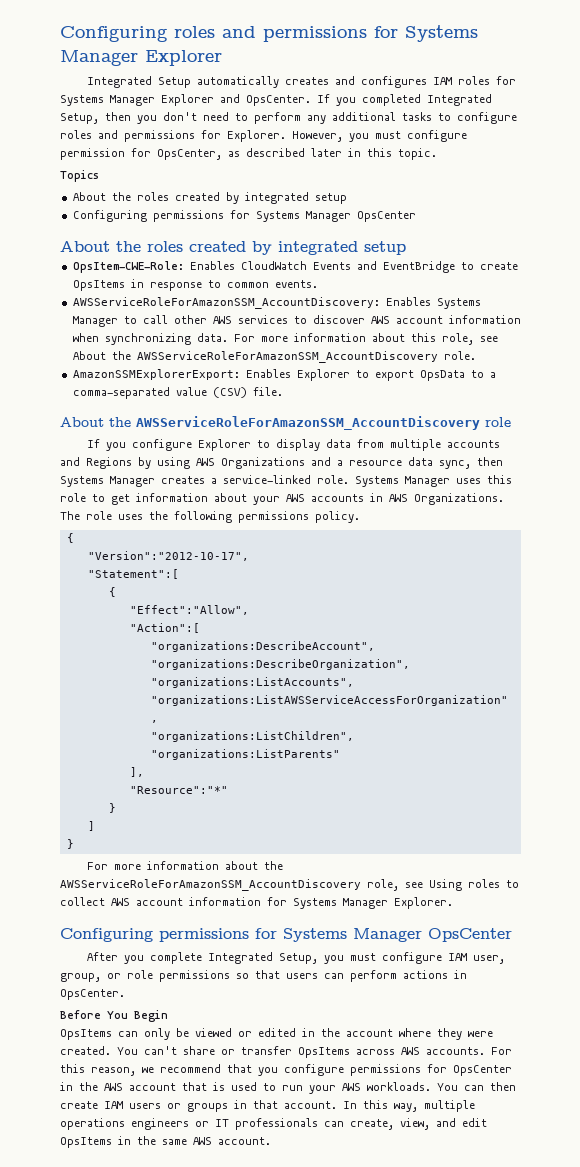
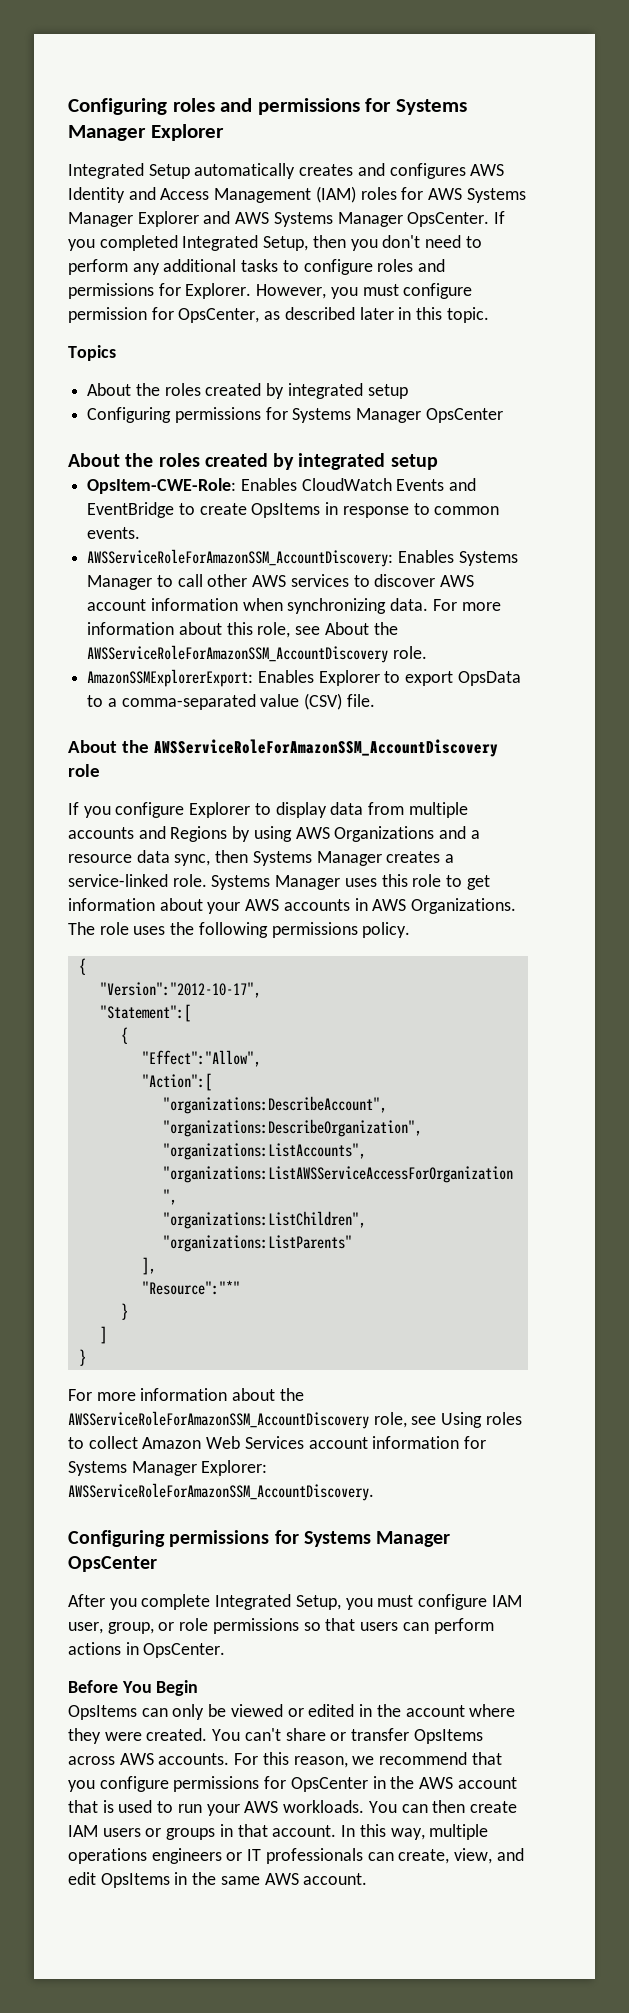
[433,77,453,85] IAM -> [470,164,505,176] [68,186,356,203] AWS Identity and Access Management (IAM)
(517, 80) none -> [428,188,463,200] AWS
(240, 98) none -> [235,212,403,227] AWS Systems Manager
[111,898,130,906] AWS -> [142,1436,304,1449] Amazon Web Services
[394,897,453,909] Explorer. -> [201,1460,268,1476] [68,1483,374,1501] Explorer: AWSServiceRoleForAmazonSSM_AccountDiscovery.

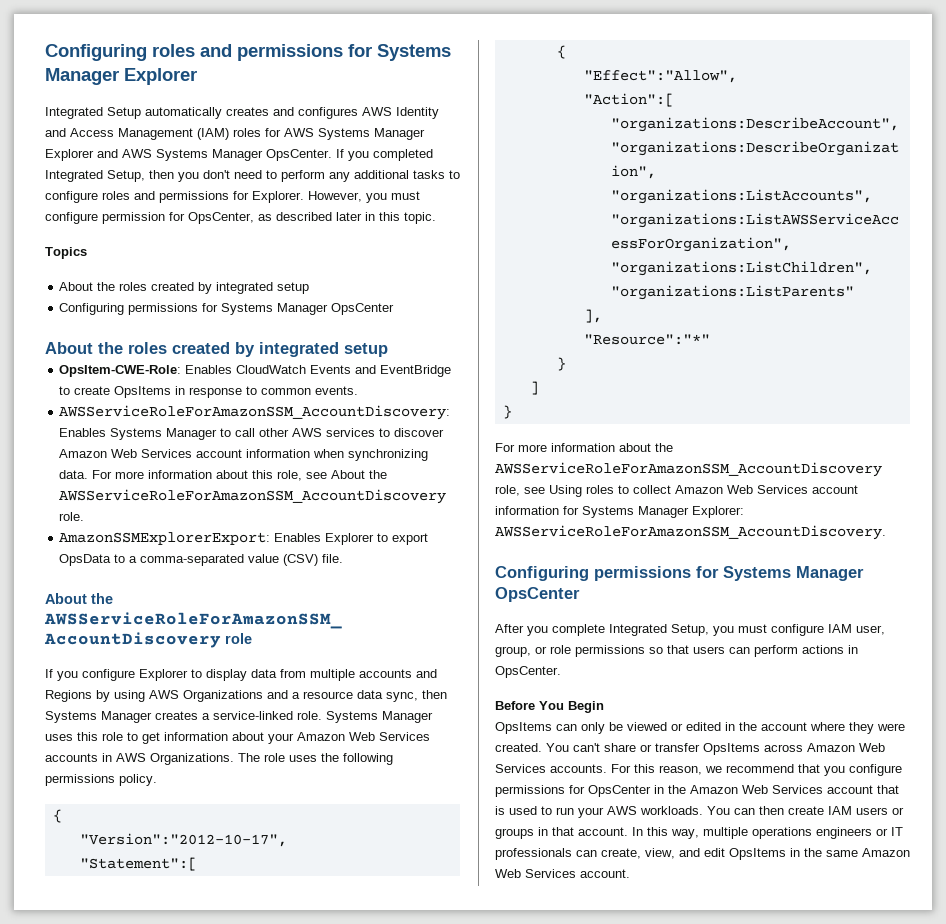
[440,575,475,587] AWS -> [59,449,193,458] Amazon Web Services
[245,899,280,911] AWS -> [297,732,430,741] Amazon Web Services
[119,1753,154,1765] AWS -> [807,743,885,752] [495,764,546,773] Amazon Web Services
[419,1777,454,1789] AWS -> [690,785,823,794] Amazon Web Services
[264,1873,299,1885] AWS -> [862,848,910,857] [495,869,576,878] Amazon Web Services

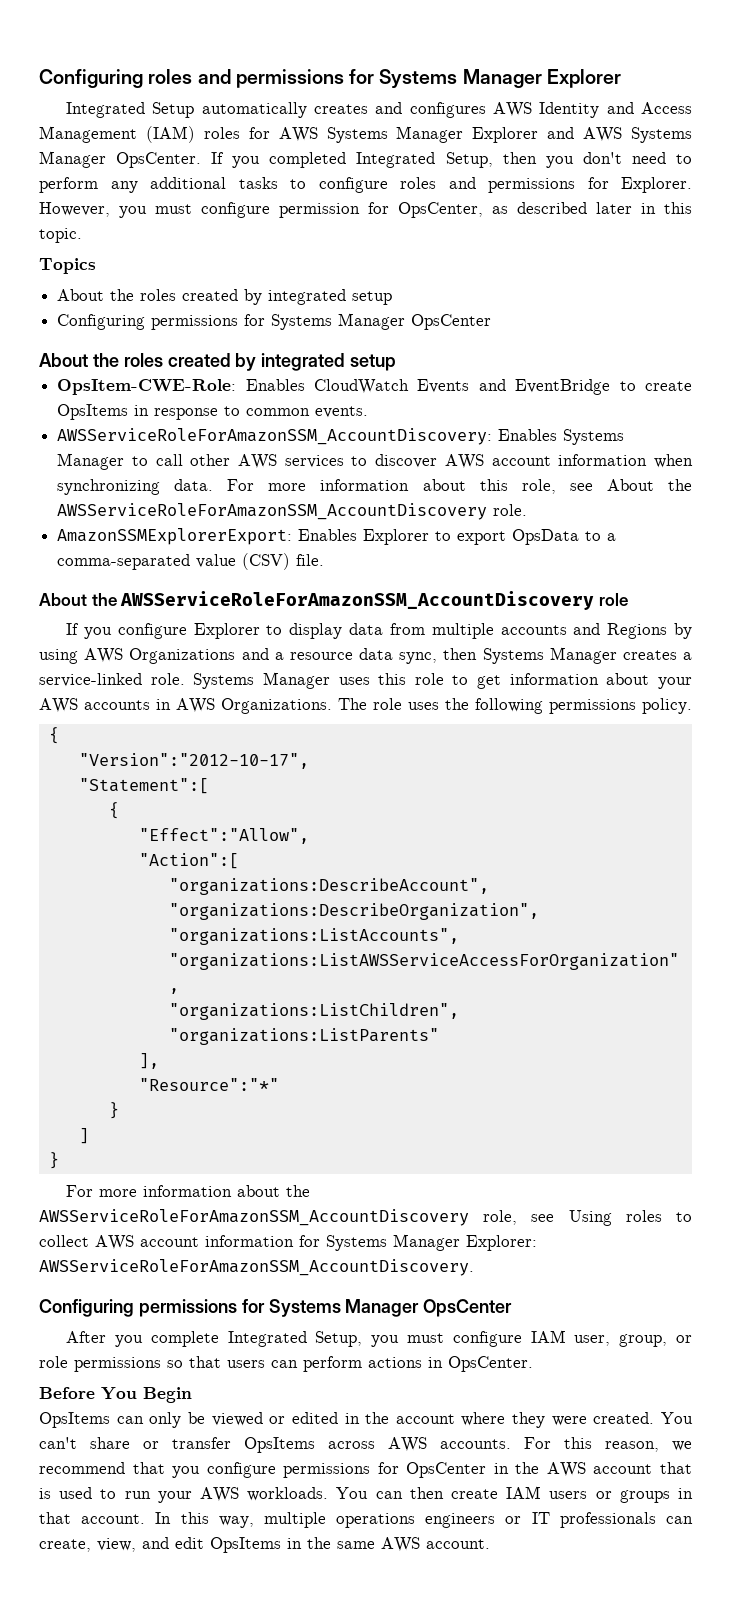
[59,449,193,458] Amazon Web Services -> [444,454,484,469] AWS
[297,732,430,741] Amazon Web Services -> [39,698,78,713] AWS
[675,485,808,494] Amazon Web Services -> [95,1235,134,1250] AWS
[807,743,885,752] [495,764,546,773] Amazon Web Services -> [388,1437,427,1452] AWS
[690,785,823,794] Amazon Web Services -> [546,1462,586,1477] AWS
[862,848,910,857] [495,869,576,878] Amazon Web Services -> [381,1537,420,1552] AWS

